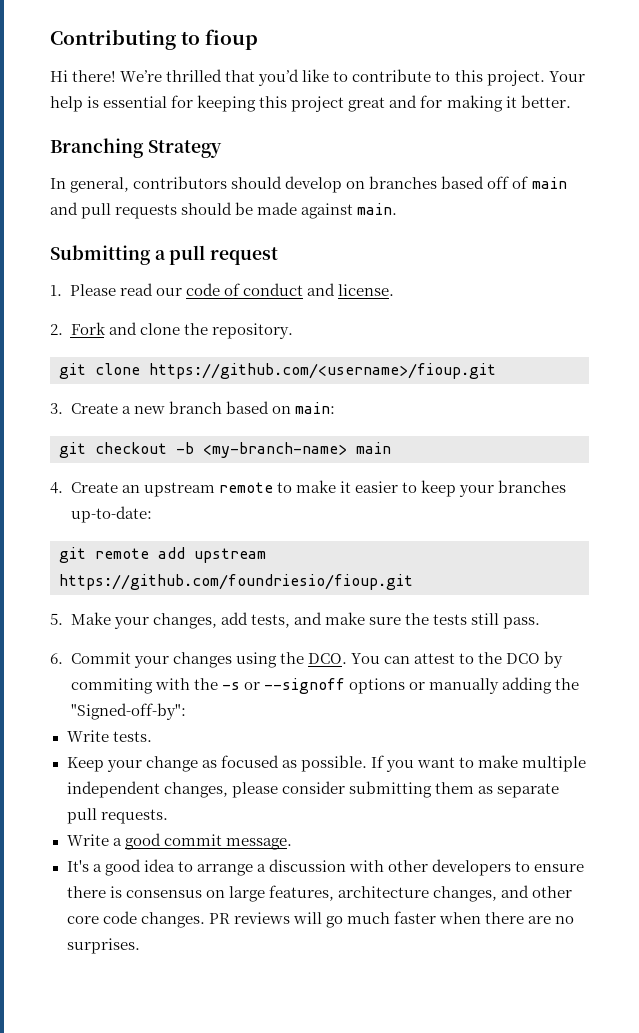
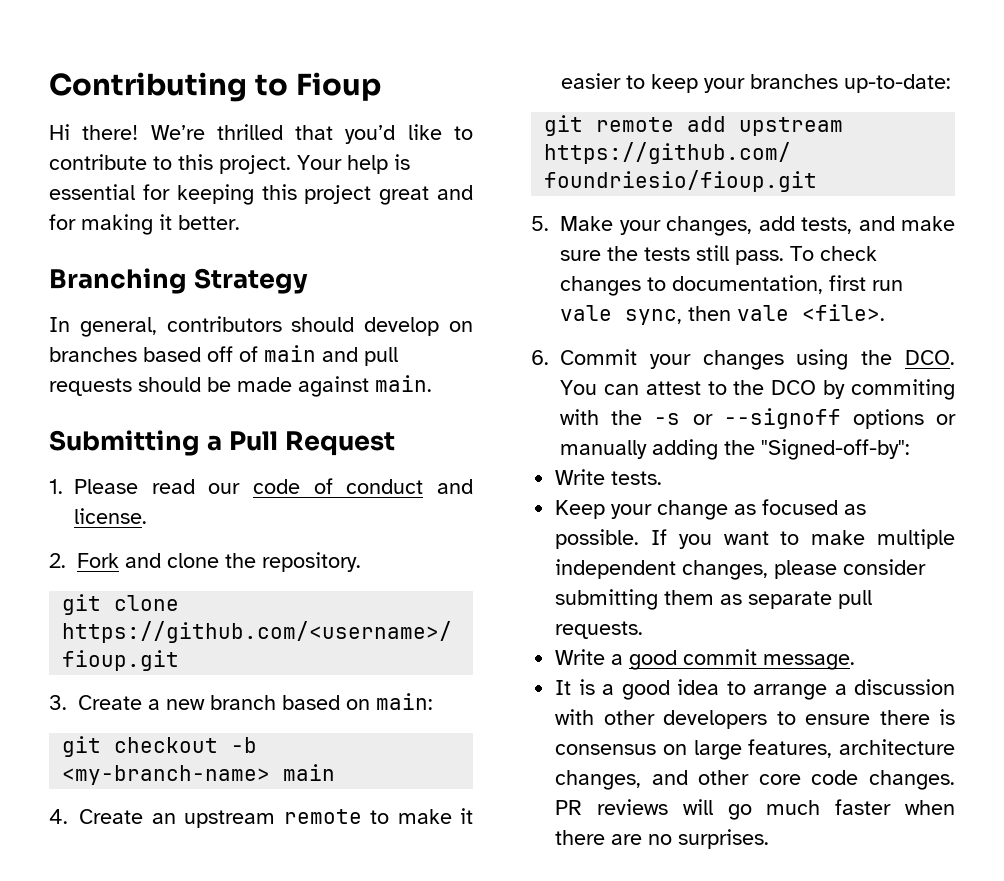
[205,29,259,50] fioup -> [295,72,381,101] Fioup
[169,245,279,265] pull request -> [228,431,395,456] Pull Request
(541, 623) none -> [790,246,877,261] [560,275,903,296] [560,304,885,325] To check changes to documentation, first run vale sync, then vale <file>.
[66,860,89,872] It's -> [555,679,595,695] It is

